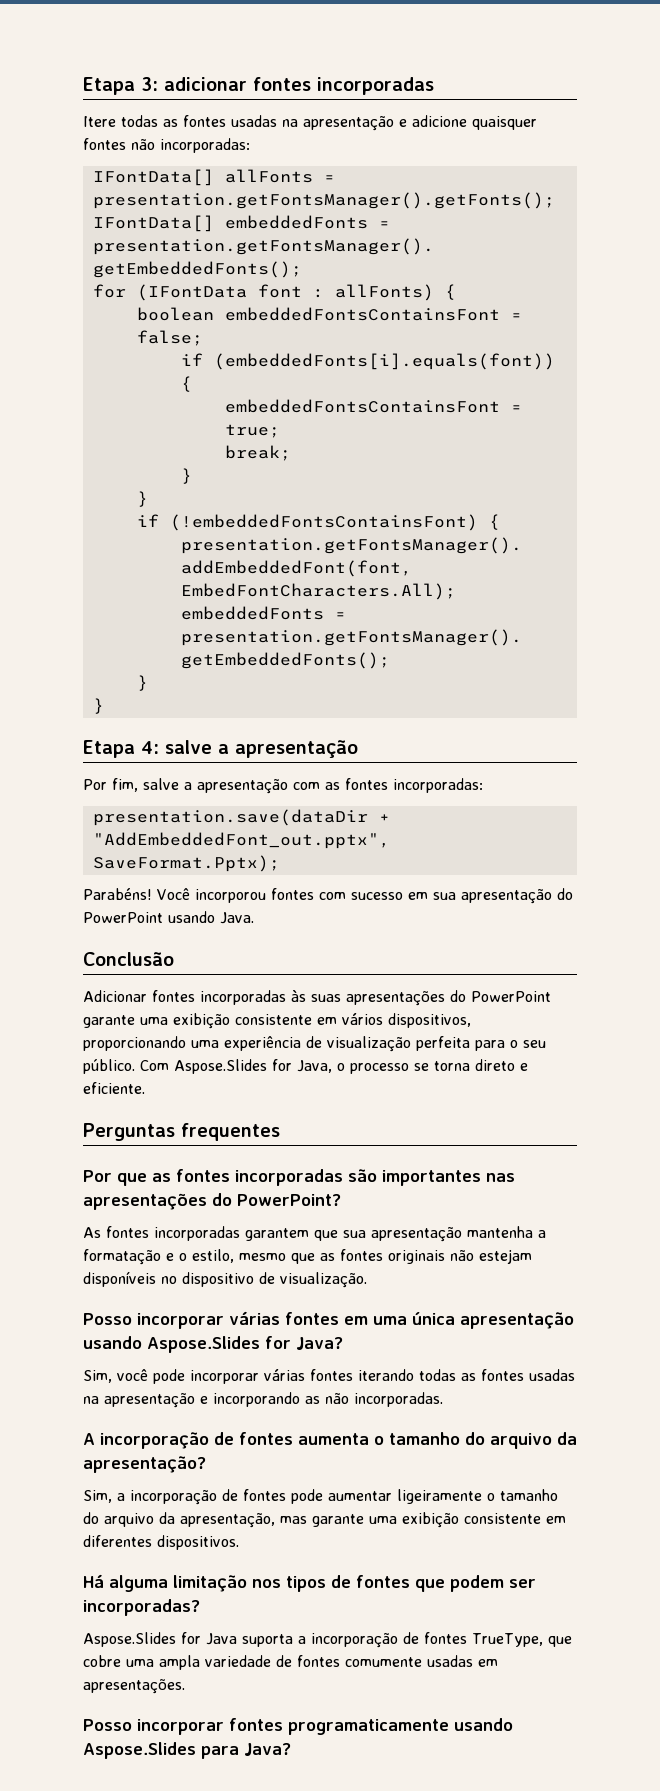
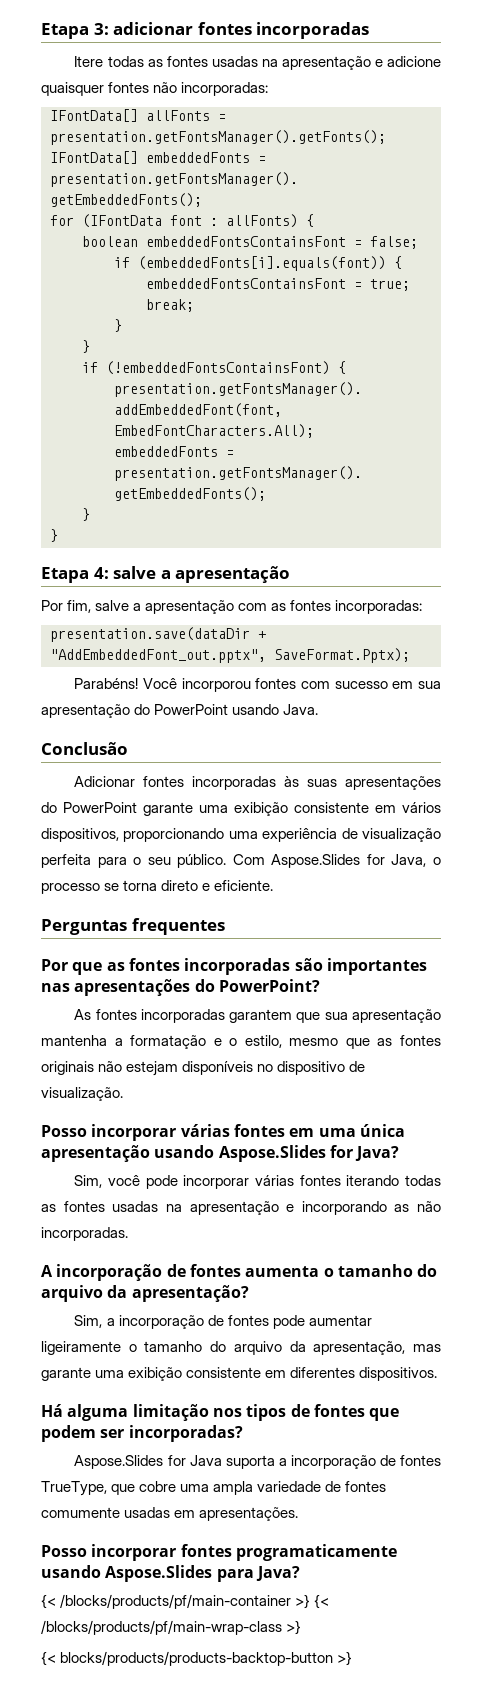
(291, 1749) none -> [41,1594,330,1609] [41,1620,302,1635] [41,1651,353,1666] // {< /blocks/products/pf/main-container >} {< /blocks/products/pf/main-wrap-class >} // {< blocks/products/products-backtop-button >}

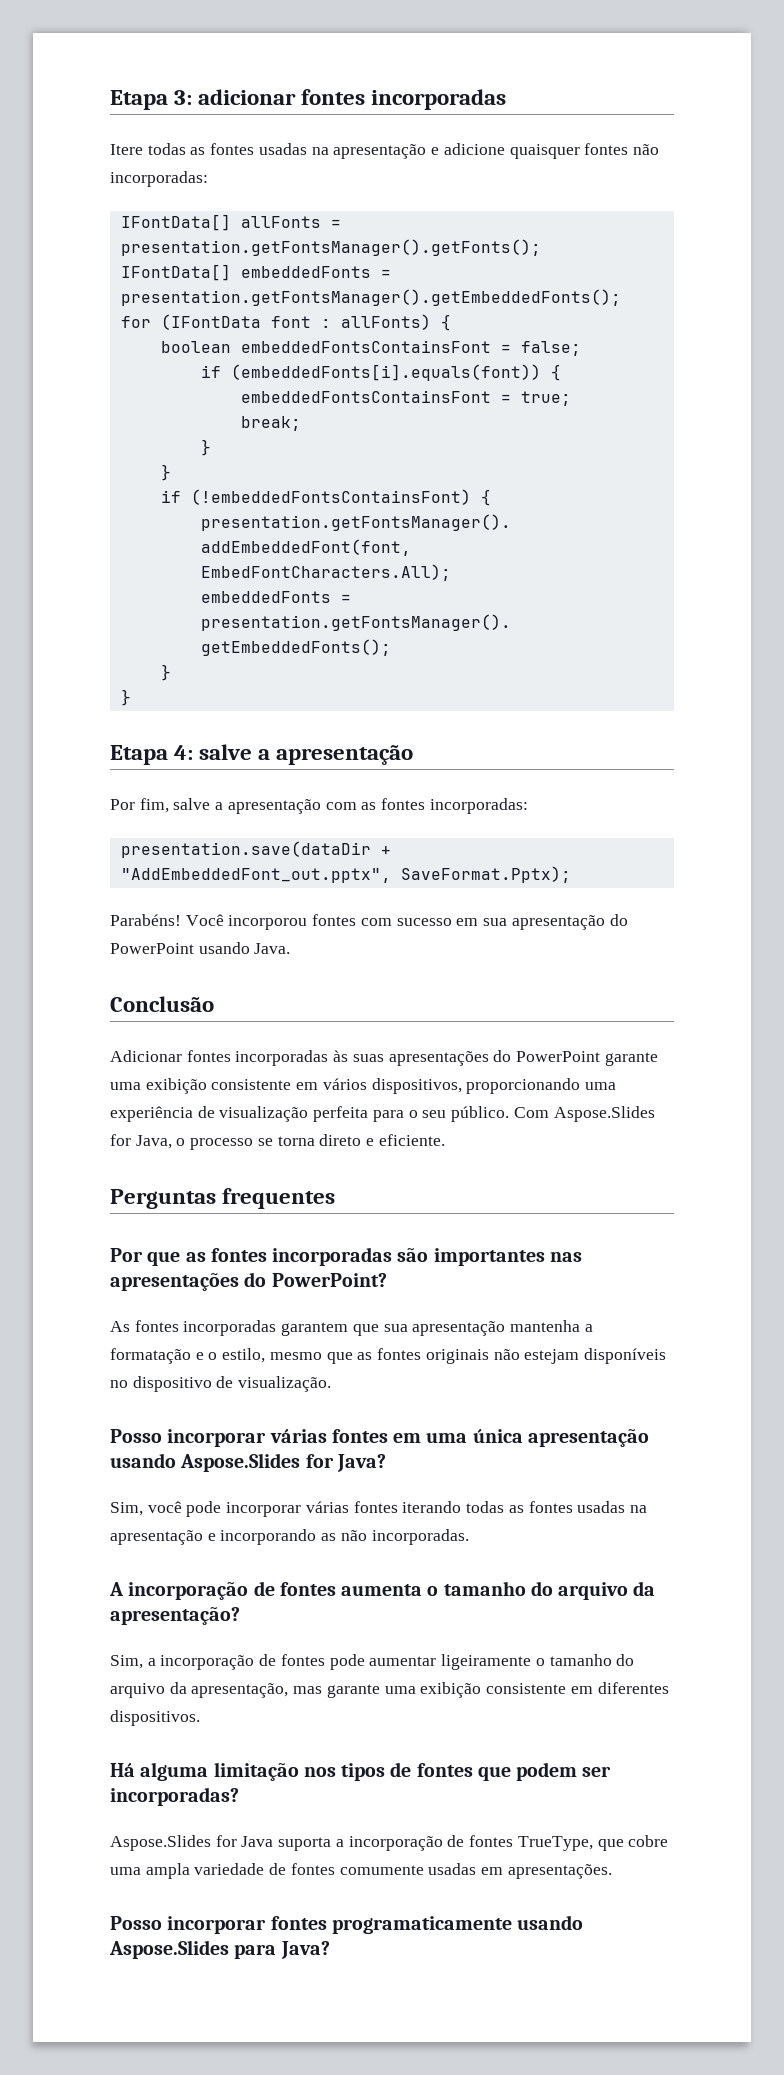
[41,1594,330,1609] [41,1620,302,1635] [41,1651,353,1666] // {< /blocks/products/pf/main-container >} {< /blocks/products/pf/main-wrap-class >} // {< blocks/products/products-backtop-button >} -> (330, 1950) none

